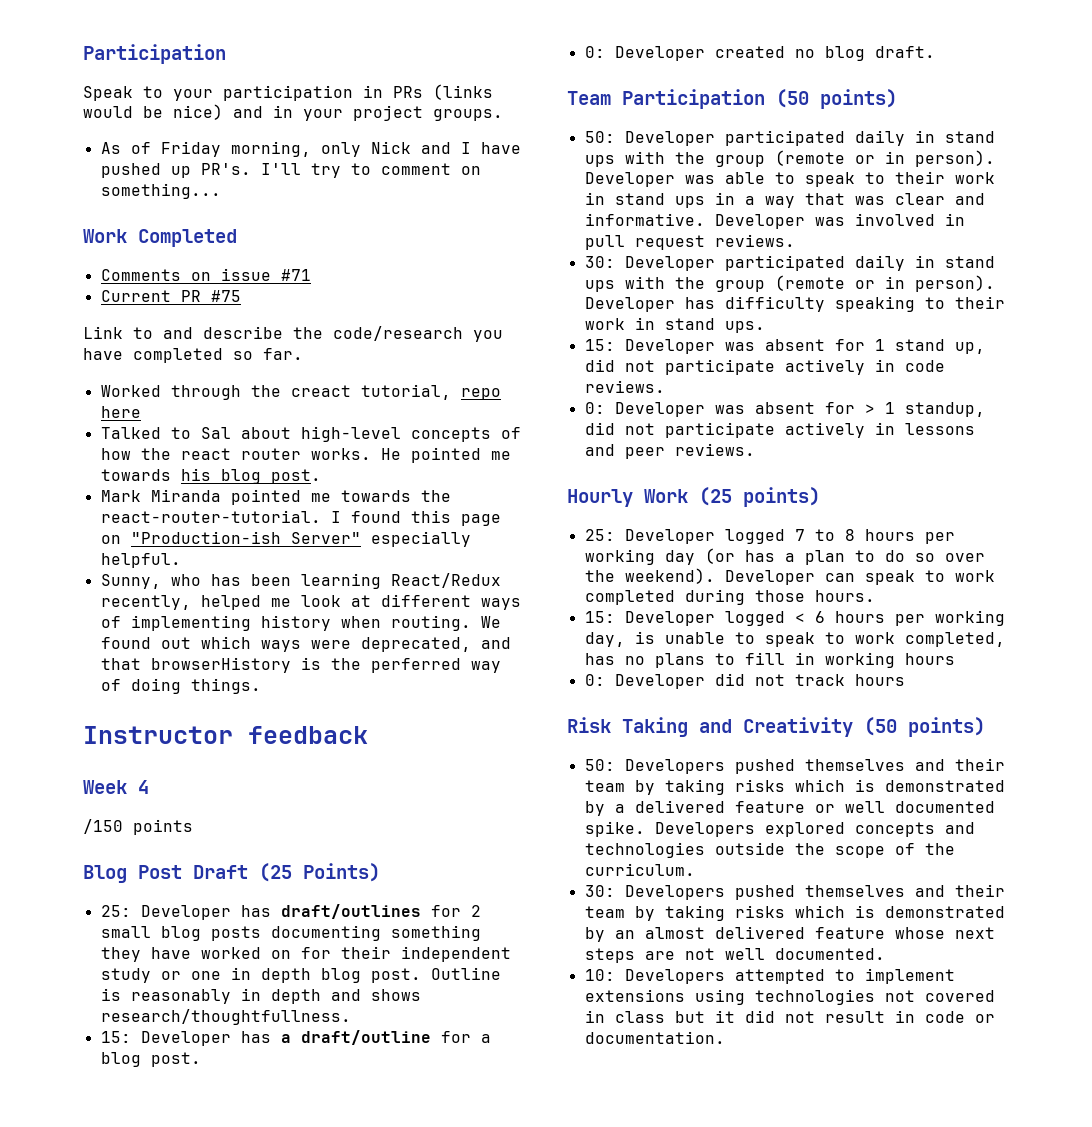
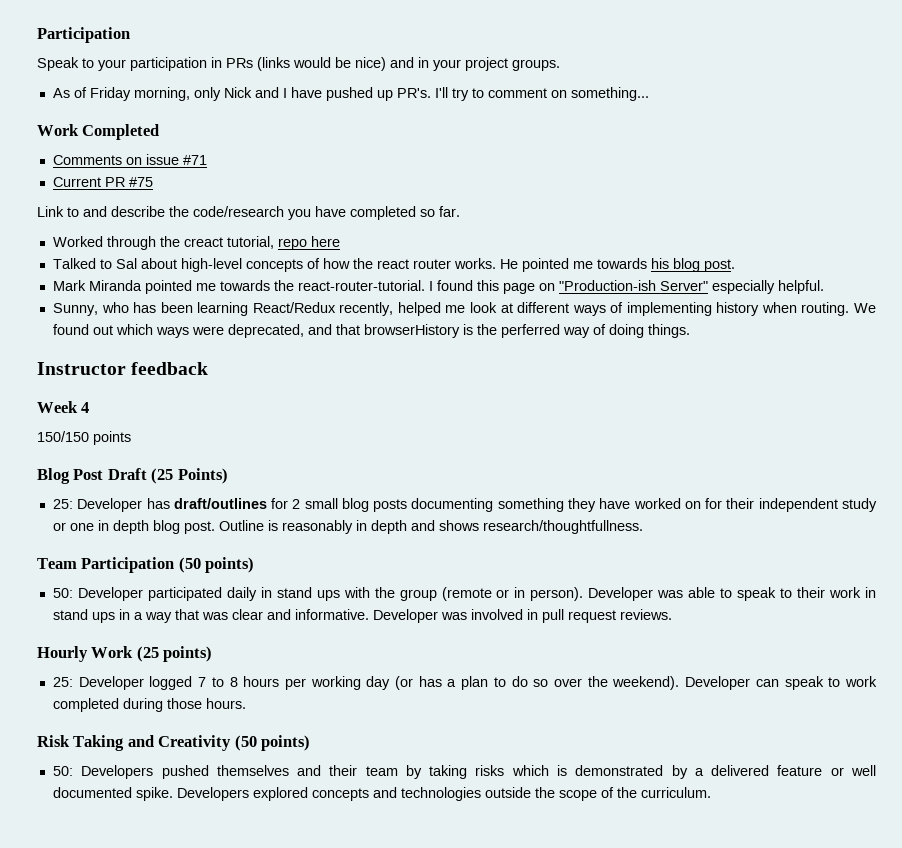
[83,819,123,834] /150 -> [37,431,89,442] 150/150
[100,1030,491,1046] [100,1052,201,1067] [584,46,935,61] // 15: Developer has a draft/outline for a blog post. // 0: Developer created no blog draft. -> (643, 527) none
[584,255,995,271] [584,275,995,292] [584,296,1005,312] [584,317,765,333] [584,339,985,354] [584,359,945,375] [584,380,665,393] [584,402,985,417] [584,422,975,438] [584,443,755,459] // 30: Developer participated daily in stand ups with the group (remote or in person). Developer has difficulty speaking to their work in stand ups. // 15: Developer was absent for 1 stand up, did not participate actively in code reviews. // 0: Developer was absent for > 1 standup, did not participate actively in lessons and peer reviews. -> (672, 614) none
[584,610,1005,626] [584,631,1005,647] [584,652,955,668] [584,673,905,689] // 15: Developer logged < 6 hours per working day, is unable to speak to work completed, has no plans to fill in working hours // 0: Developer did not track hours -> (246, 703) none
[584,884,1005,900] [584,905,1005,921] [584,926,995,942] [584,948,885,963] [584,968,955,984] [584,989,995,1005] [584,1010,995,1023] [584,1031,725,1044] // 30: Developers pushed themselves and their team by taking risks which is demonstrated by an almost delivered feature whose next steps are not well documented. // 10: Developers attempted to implement extensions using technologies not covered in class but it did not result in code or documentation. -> (711, 792) none

